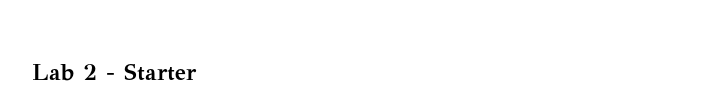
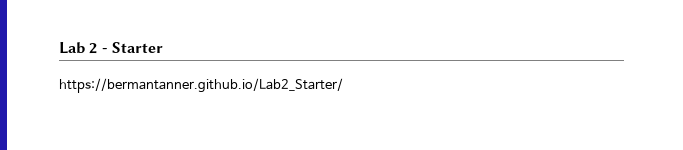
(197, 72) none -> [59,78,343,93] // https://bermantanner.github.io/Lab2_Starter/

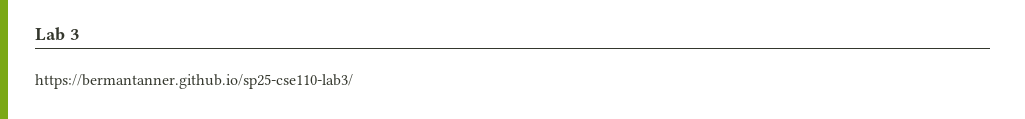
[89,42,163,54] [59,78,343,93] 2 - Starter // https://bermantanner.github.io/Lab2_Starter/ -> [70,29,80,40] [35,74,353,89] 3 // https://bermantanner.github.io/sp25-cse110-lab3/

